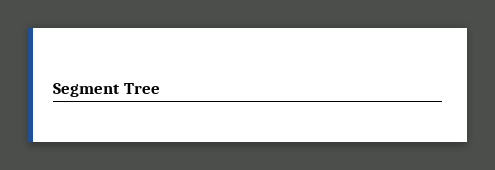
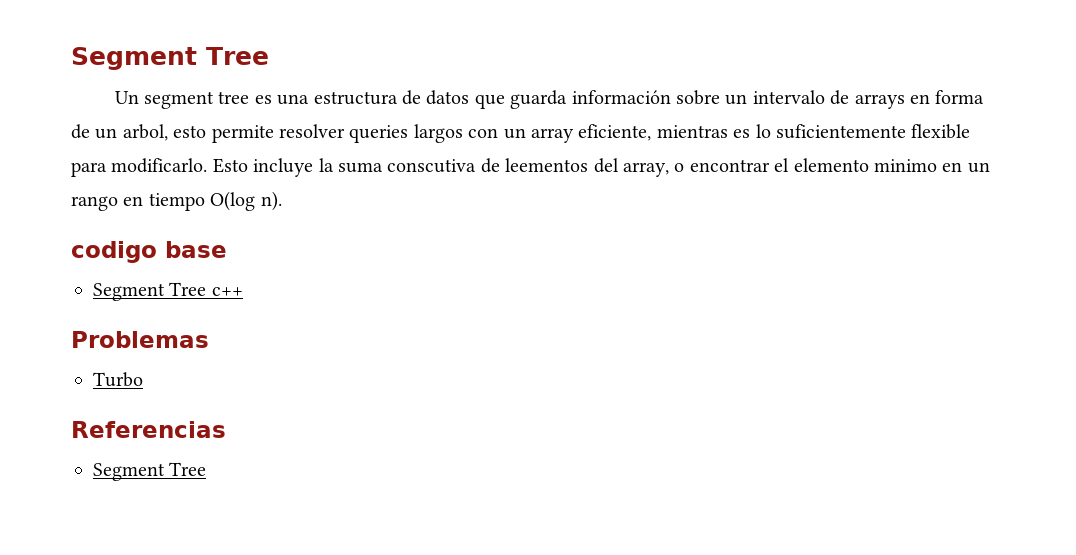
[53,83,160,97] Segment Tree -> [71,47,269,70] [114,90,985,109] [71,124,971,143] [71,158,990,177] [71,191,282,211] [71,241,227,263] [93,282,243,301] [71,331,209,348] [93,372,143,387] [71,421,226,438] [93,462,207,481] Segment Tree // Un segment tree es una estructura de datos que guarda información sobre un intervalo de arrays en forma de un arbol, esto permite resolver queries largos con un array eficiente, mientras es lo suficientemente flexible para modificarlo. Esto incluye la suma conscutiva de leementos del array, o encontrar el elemento minimo en un rango en tiempo O(log n). // codigo base // Segment Tree c++ // Problemas // Turbo // Referencias // Segment Tree

